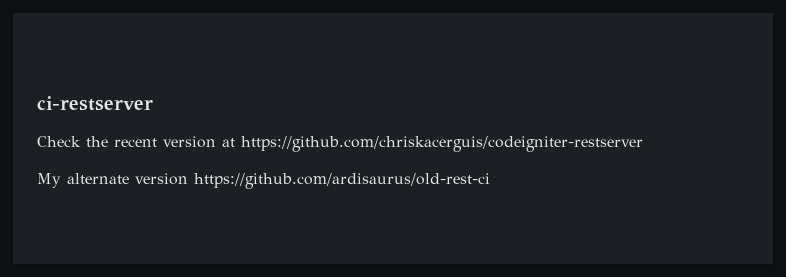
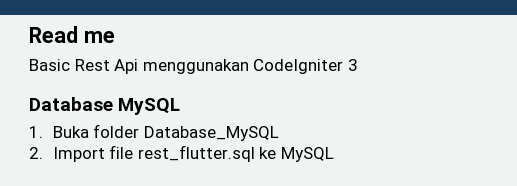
[37,96,153,111] [37,136,643,152] [37,173,490,189] ci-restserver // Check the recent version at https://github.com/chriskacerguis/codeigniter-restserver // My alternate version https://github.com/ardisaurus/old-rest-ci -> [29,26,115,43] [29,59,358,74] [29,97,181,115] [29,124,279,141] [29,145,334,162] Read me // Basic Rest Api menggunakan CodeIgniter 3 // Database MySQL // 1. Buka folder Database_MySQL // 2. Import file rest_flutter.sql ke MySQL

